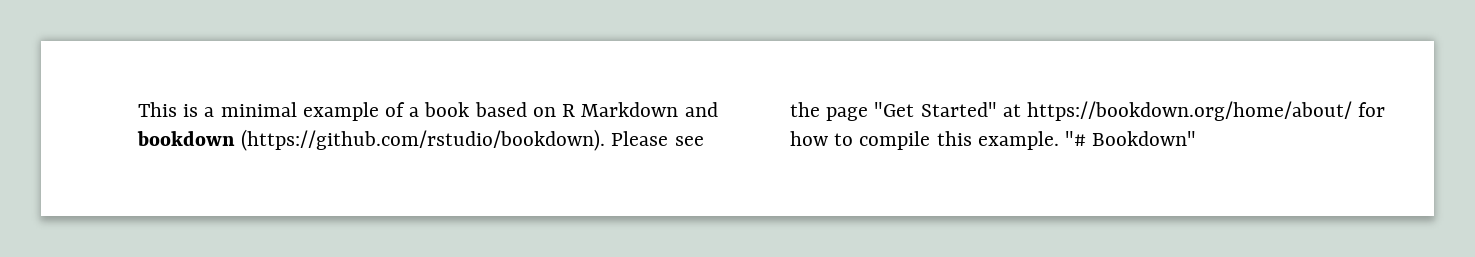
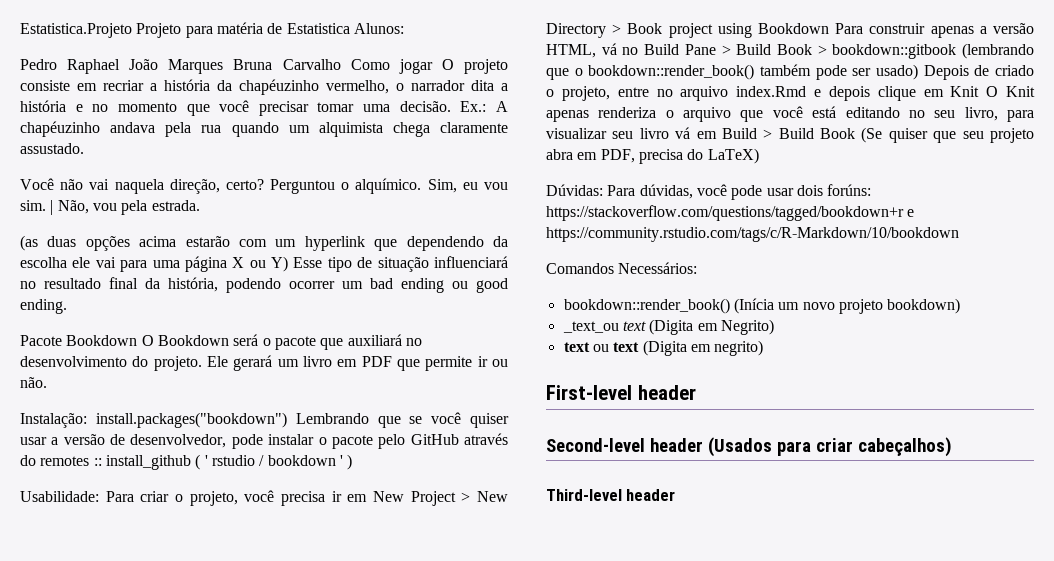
[138,102,718,121] [137,129,704,151] [790,101,1386,121] [790,131,1197,150] This is a minimal example of a book based on R Markdown and bookdown (https://github.com/rstudio/bookdown). Please see the page "Get Started" at https://bookdown.org/home/about/ for how to compile this example. "# Bookdown" -> [20,22,404,38] [20,59,508,74] [20,79,508,95] [20,100,508,116] [20,121,508,137] [20,143,84,154] [20,178,509,194] [20,200,200,215] [20,235,508,251] [20,256,508,272] [20,277,508,293] [20,299,67,314] [20,334,422,350] [20,355,508,371] [20,377,47,388] [20,412,509,428] [20,433,509,449] [20,454,353,470] [20,490,509,506] [546,23,1034,38] [546,43,1034,59] [546,64,1034,80] [546,86,1035,101] [546,106,1034,122] [546,127,1034,143] [546,148,759,164] [546,184,872,200] [546,205,915,221] [546,227,959,242] [546,262,698,274] [563,298,961,314] [562,319,774,335] [563,340,764,356] [546,385,696,400] [546,437,952,457] [546,489,676,501] Estatistica.Projeto Projeto para matéria de Estatistica Alunos: // Pedro Raphael João Marques Bruna Carvalho Como jogar O projeto consiste em recriar a história da chapéuzinho vermelho, o narrador dita a história e no momento que você precisar tomar uma decisão. Ex.: A chapéuzinho andava pela rua quando um alquimista chega claramente assustado. // Você não vai naquela direção, certo? Perguntou o alquímico. Sim, eu vou sim. | Não, vou pela estrada. // (as duas opções acima estarão com um hyperlink que dependendo da escolha ele vai para uma página X ou Y) Esse tipo de situação influenciará no resultado final da história, podendo ocorrer um bad ending ou good ending. // Pacote Bookdown O Bookdown será o pacote que auxiliará no desenvolvimento do projeto. Ele gerará um livro em PDF que permite ir ou não. // Instalação: install.packages("bookdown") Lembrando que se você quiser usar a versão de desenvolvedor, pode instalar o pacote pelo GitHub através do remotes :: install_github ( ' rstudio / bookdown ' ) // Usabilidade: Para criar o projeto, você precisa ir em New Project > New Directory > Book project using Bookdown Para construir apenas a versão HTML, vá no Build Pane > Build Book > bookdown::gitbook (lembrando que o bookdown::render_book() também pode ser usado) Depois de criado o projeto, entre no arquivo index.Rmd e depois clique em Knit O Knit apenas renderiza o arquivo que você está editando no seu livro, para visualizar seu livro vá em Build > Build Book (Se quiser que seu projeto abra em PDF, precisa do LaTeX) // Dúvidas: Para dúvidas, você pode usar dois forúns: https://stackoverflow.com/questions/tagged/bookdown+r e https://community.rstudio.com/tags/c/R-Markdown/10/bookdown // Comandos Necessários: // bookdown::render_book() (Inícia um novo projeto bookdown) // _text_ou text (Digita em Negrito) // text ou text (Digita em negrito) // First-level header // Second-level header (Usados para criar cabeçalhos) // Third-level header

